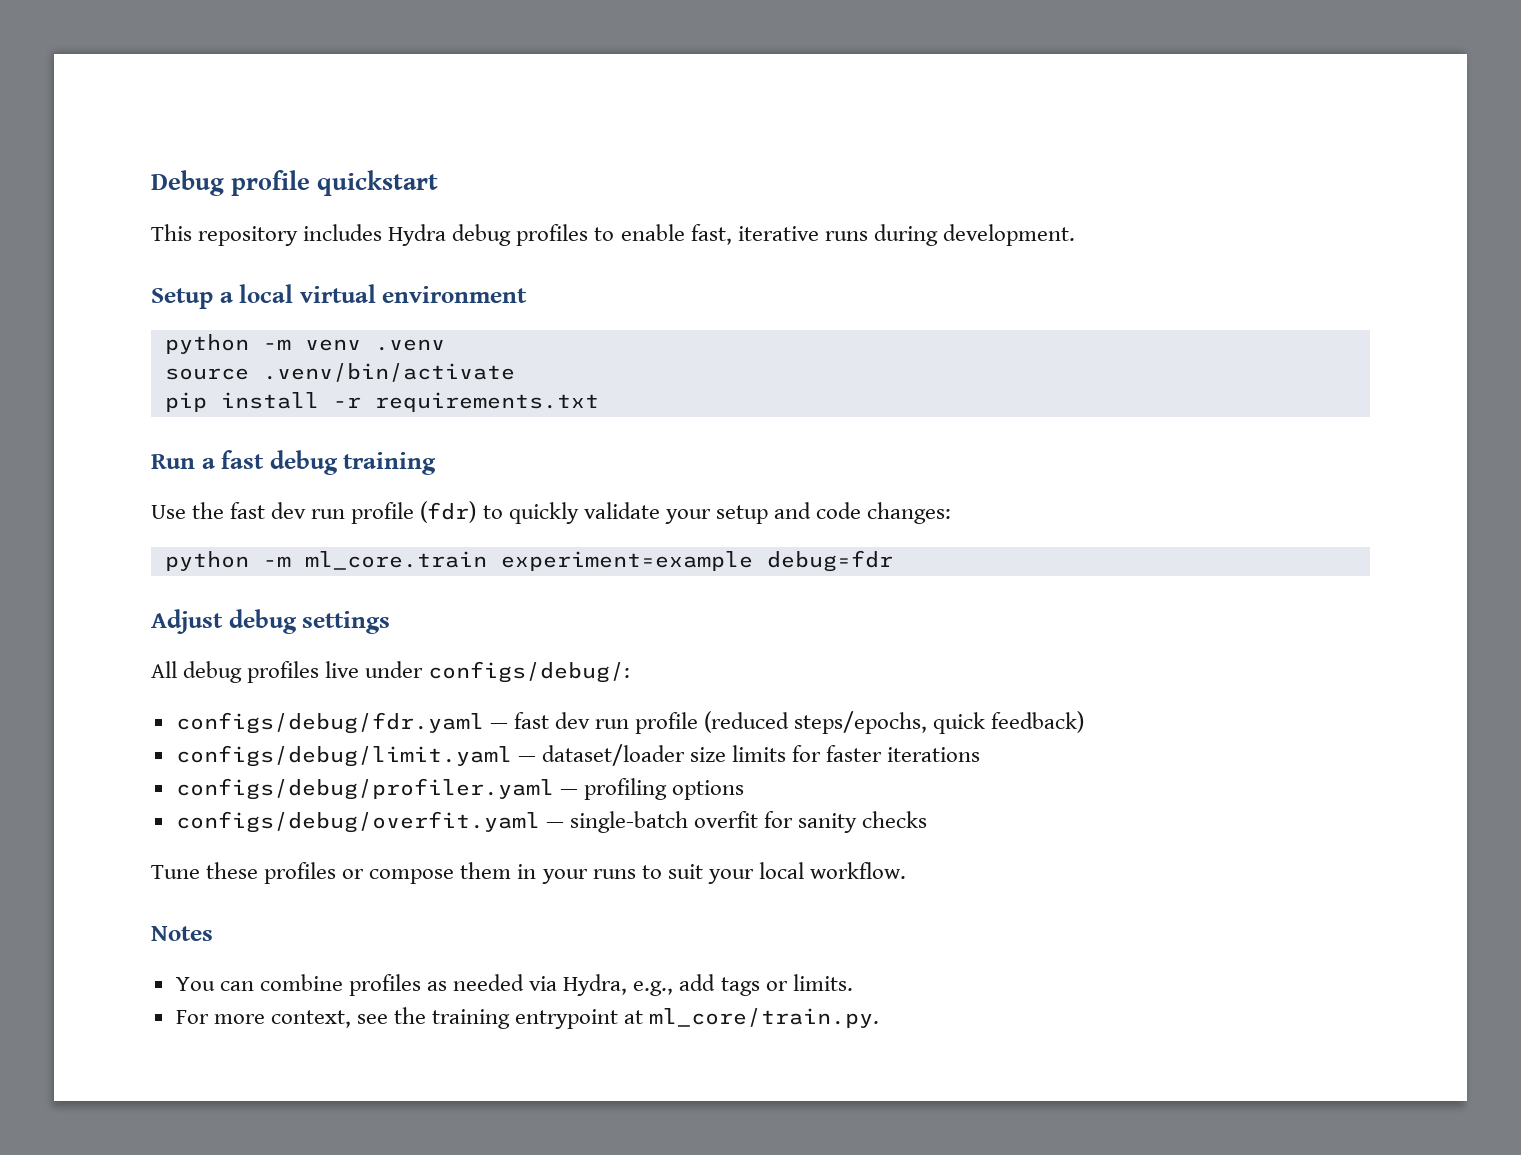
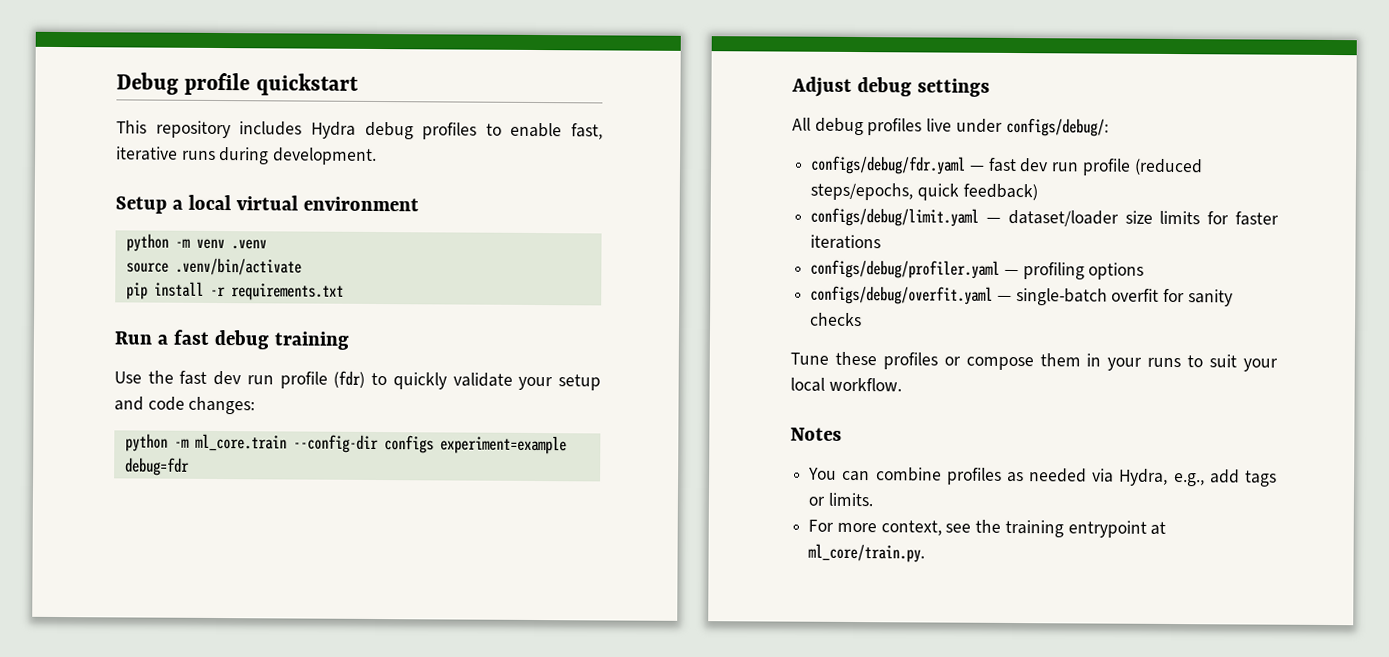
(487, 560) none -> [292,434,434,454] --config-dir configs

